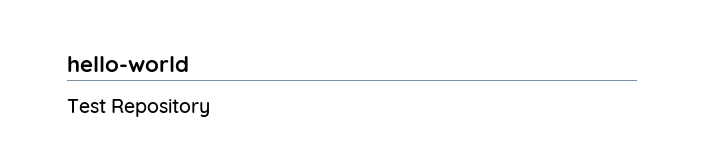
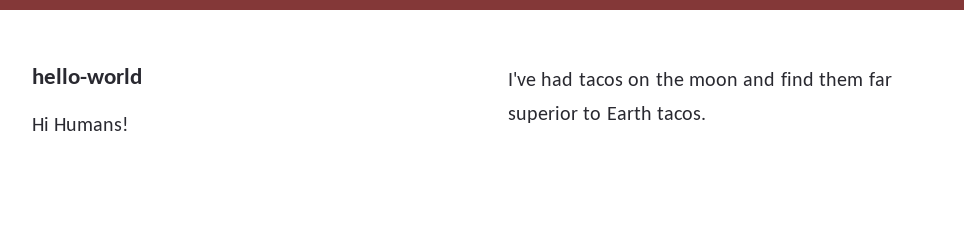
[67,99,211,117] Test Repository -> [32,117,130,131] [508,72,892,86] [508,106,707,123] Hi Humans! // I've had tacos on the moon and find them far superior to Earth tacos.

